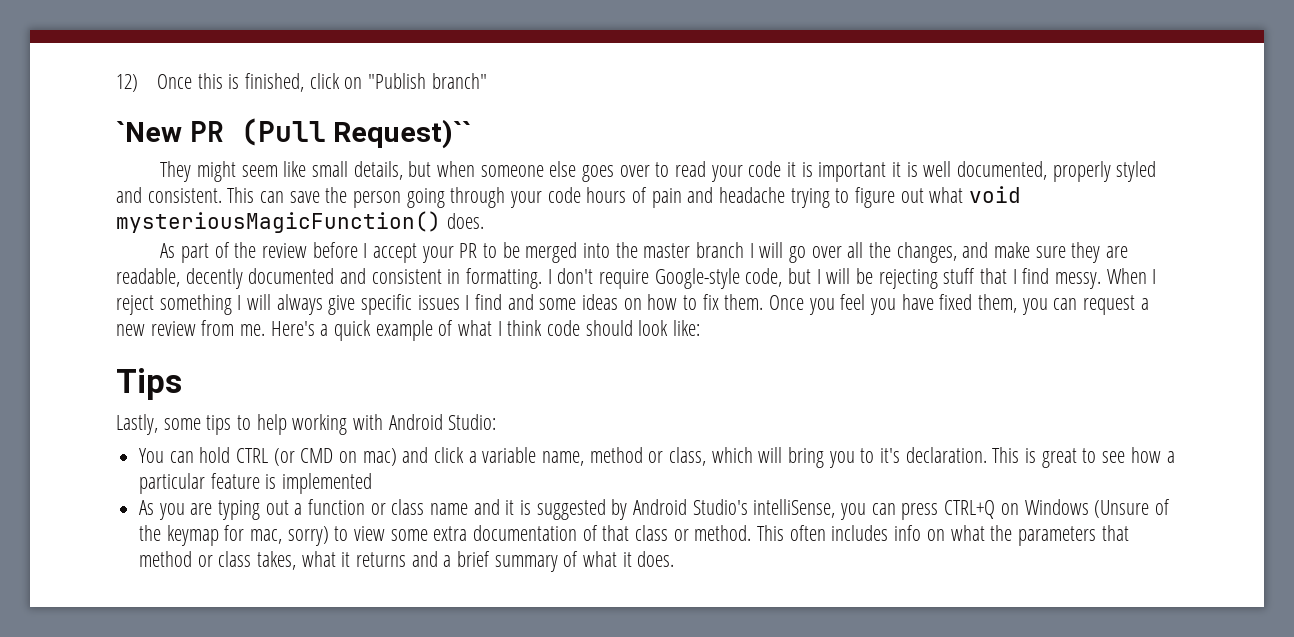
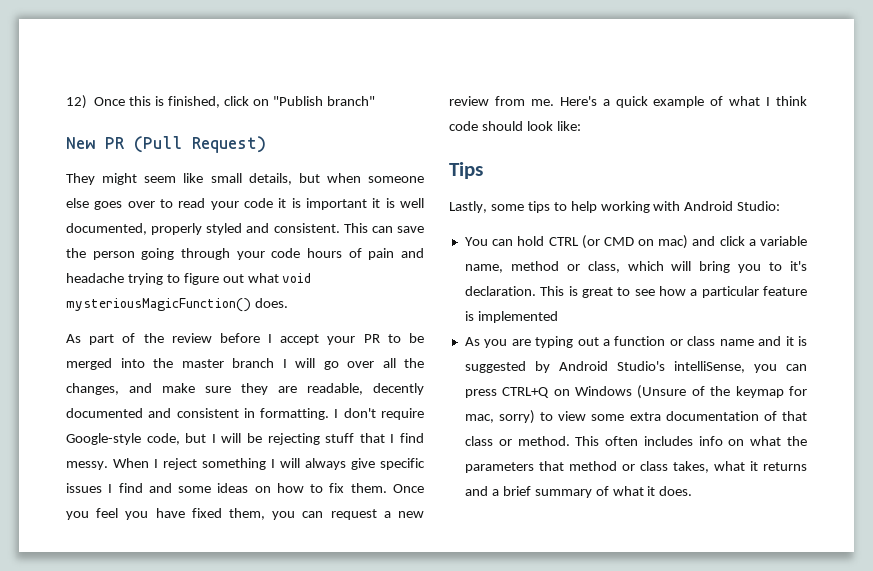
[116,121,182,142] `New -> [66,137,95,149] New
[333,119,472,149] Request)`` -> [192,136,266,153] Request)

